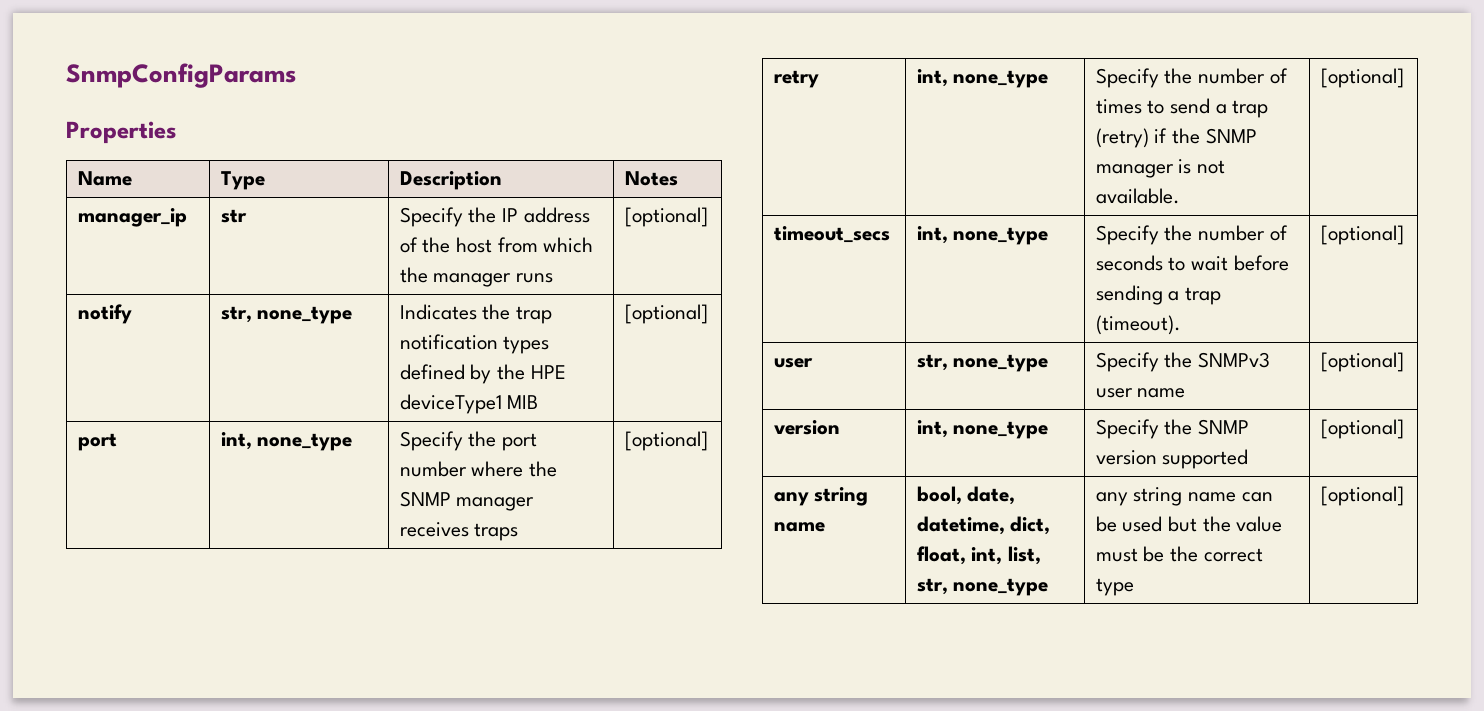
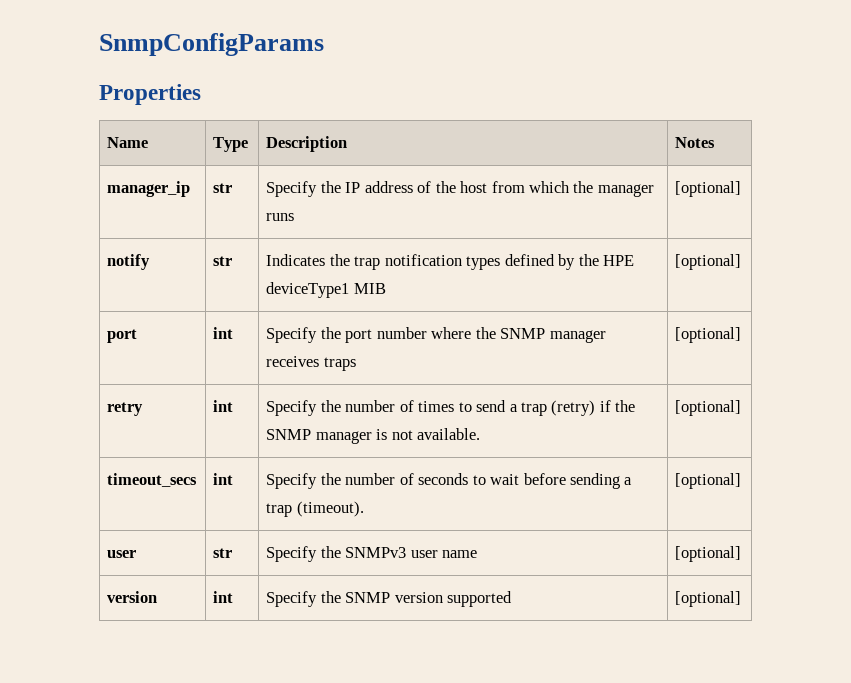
[220,306,353,324] str, none_type -> [213,256,233,266] str
[220,432,353,451] int, none_type -> [213,327,234,339] int
[916,69,1049,88] int, none_type -> [213,400,234,412] int
[916,226,1049,245] int, none_type -> [213,473,234,485] int
[916,354,1049,372] str, none_type -> [213,548,233,558] str
[916,420,1049,439] int, none_type -> [213,591,234,603] int
[773,487,869,506] [773,522,825,532] [916,486,1016,505] [916,516,1051,535] [916,546,1042,565] [916,578,1049,596] [1095,487,1273,506] [1095,516,1283,532] [1095,546,1263,562] [1095,578,1134,596] [1320,486,1404,506] // any string name | bool, date, datetime, dict, float, int, list, str, none_type | any string name can be used but the value must be the correct type | [optional] -> (742, 599) none

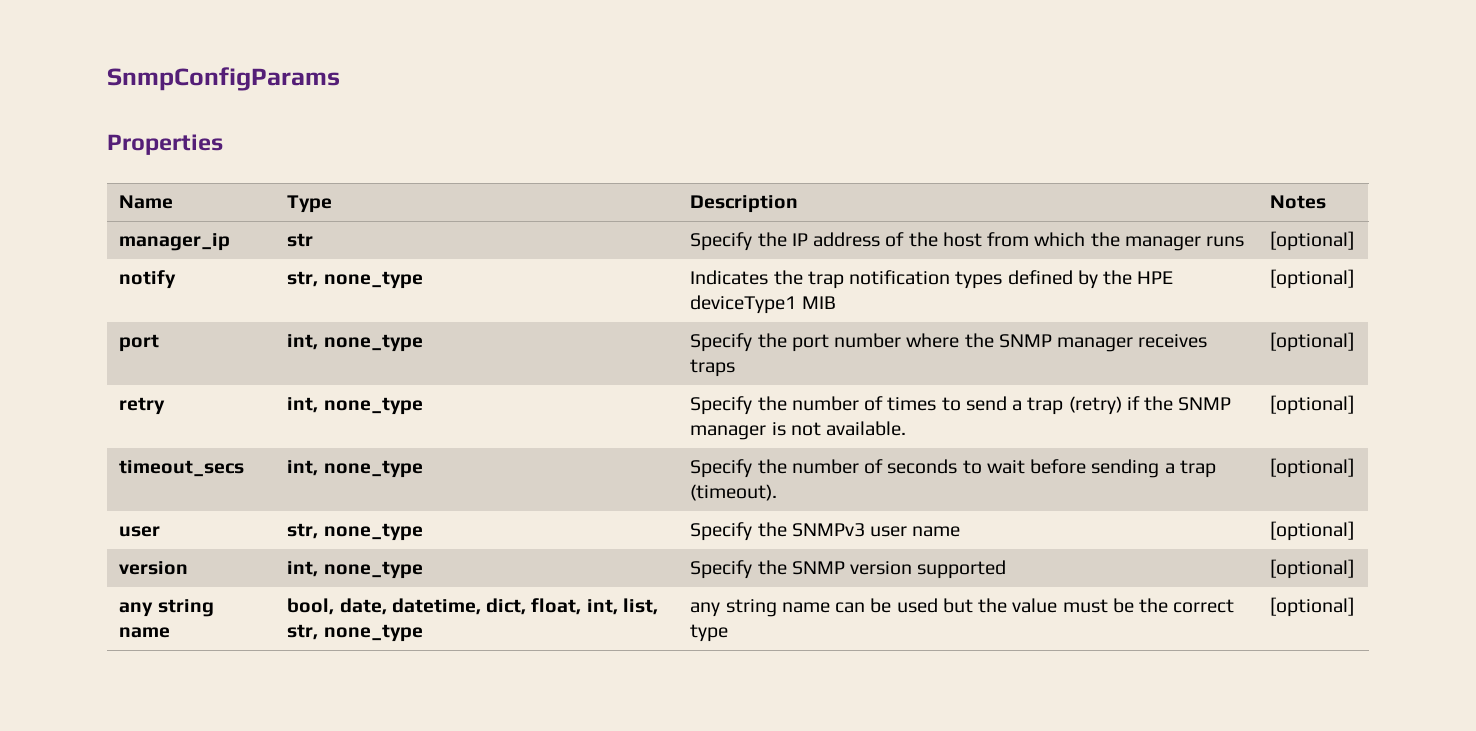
[213,256,233,266] str -> [287,271,423,289] str, none_type
[213,327,234,339] int -> [287,334,423,352] int, none_type
[213,400,234,412] int -> [287,397,423,415] int, none_type
[213,473,234,485] int -> [287,460,423,478] int, none_type
[213,548,233,558] str -> [287,523,423,541] str, none_type
[213,591,234,603] int -> [287,561,423,579] int, none_type
(742, 599) none -> [119,599,214,617] [119,627,171,638] [287,598,658,615] [287,624,423,642] [690,598,1235,617] [690,624,729,642] [1270,597,1355,617] // any string name | bool, date, datetime, dict, float, int, list, str, none_type | any string name can be used but the value must be the correct type | [optional]

